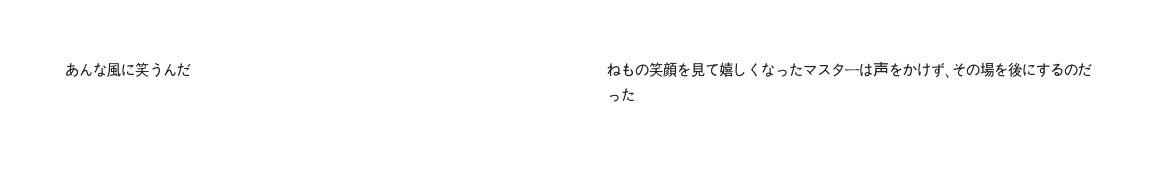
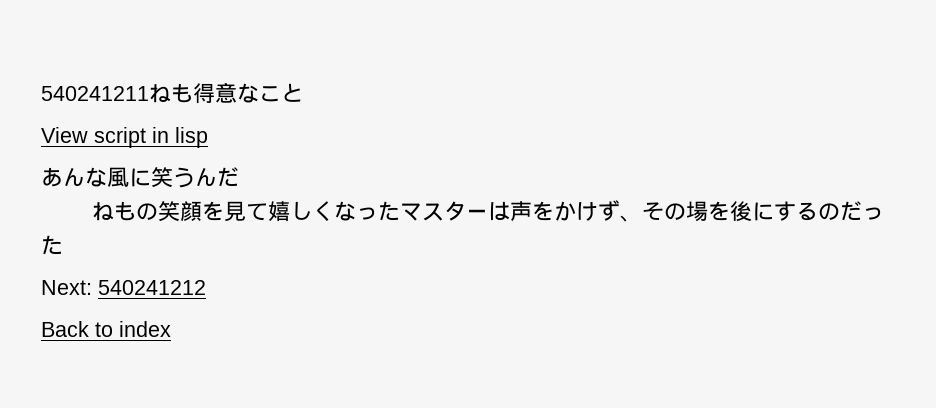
(65, 70) none -> [41,82,303,104] [41,127,208,148] 540241211ねも得意なこと // View script in lisp //
(635, 94) none -> [41,280,206,295] [41,321,171,337] // Next: 540241212 // Back to index

